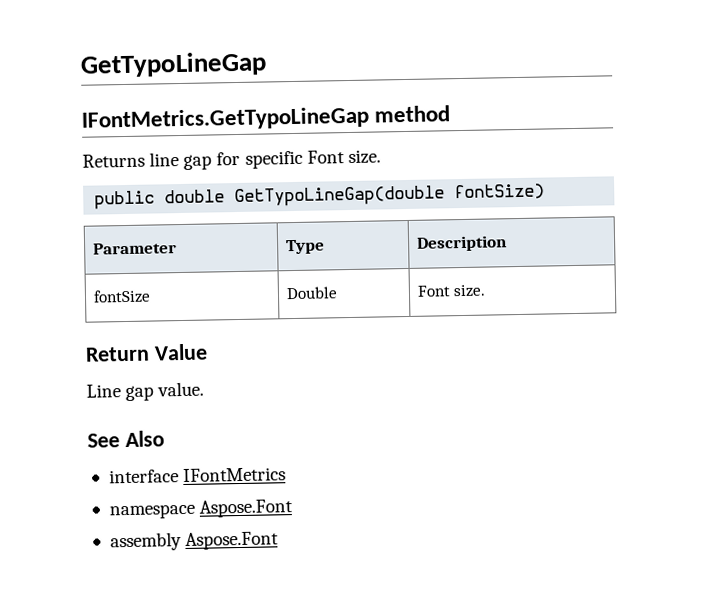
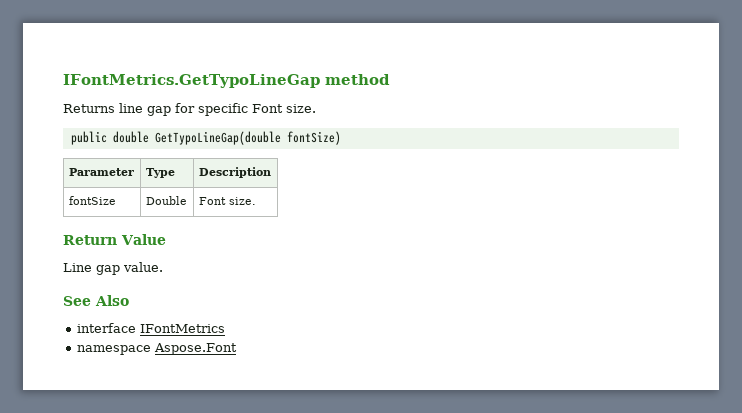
[80,51,267,78] GetTypoLineGap // -> (63, 81) none
[109,531,280,552] // assembly Aspose.Font -> (237, 349) none

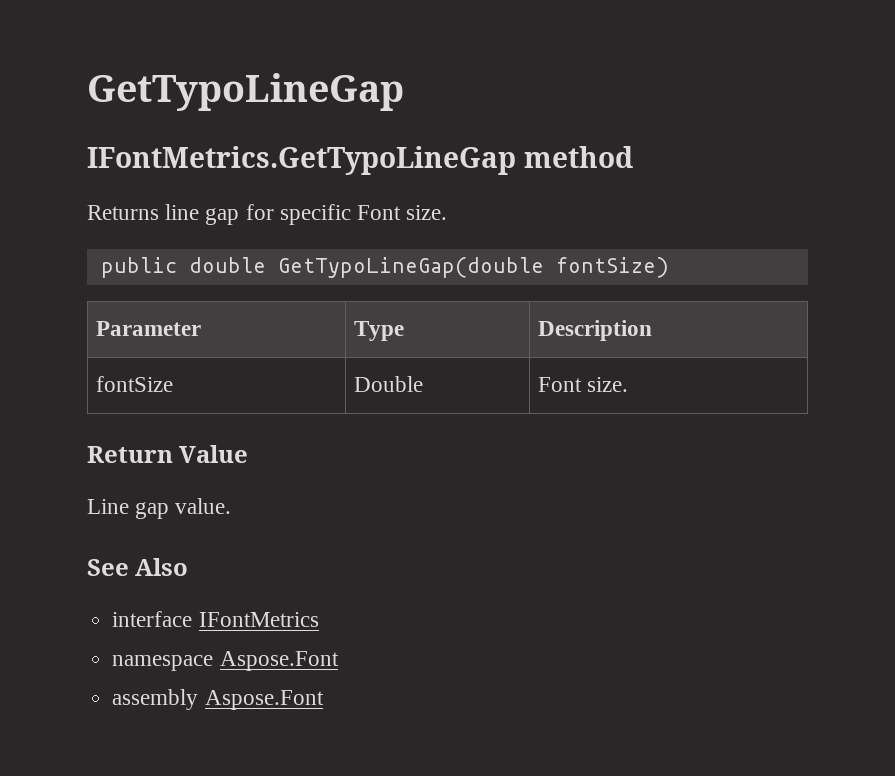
(63, 81) none -> [87,73,404,111] GetTypoLineGap //
(237, 349) none -> [112,689,324,710] // assembly Aspose.Font

